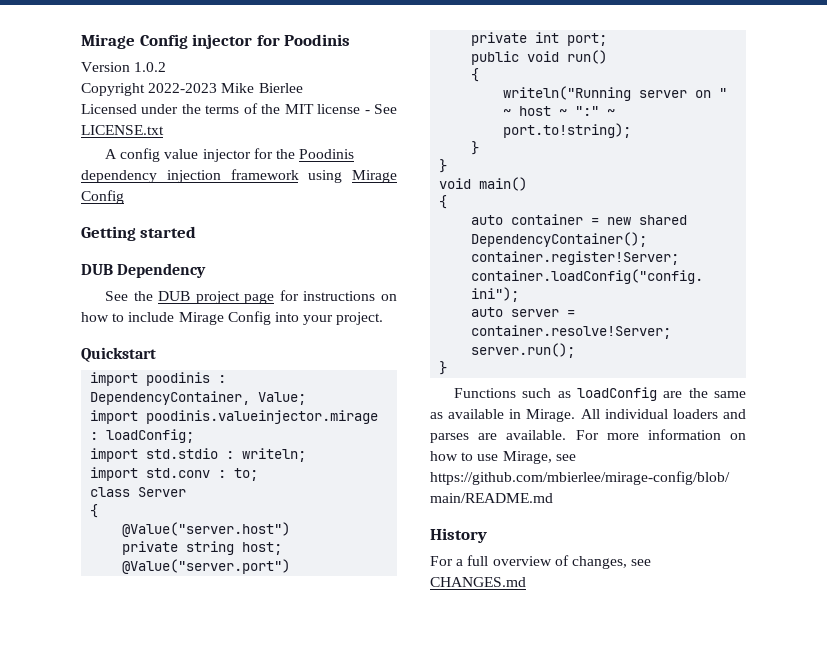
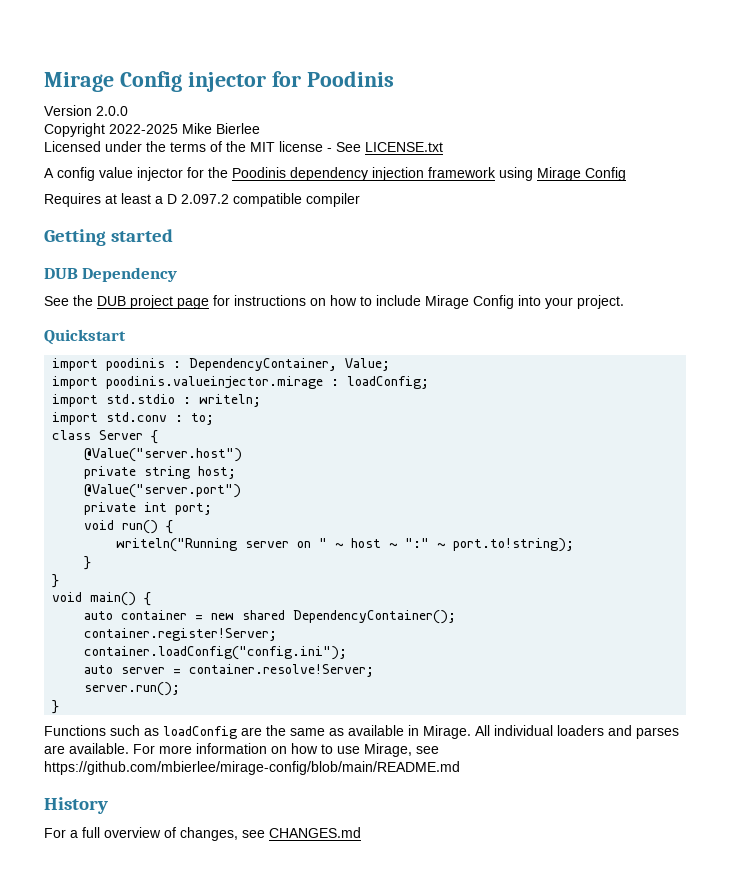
[134,62,167,72] 1.0.2 -> [96,106,128,116] 2.0.0
[148,83,218,93] 2022-2023 -> [109,124,178,134] 2022-2025
(124, 197) none -> [44,193,360,207] // Requires at least a D 2.097.2 compatible compiler
(187, 492) // -> (144, 435) none
[471,51,520,65] public -> (213, 509) none
(608, 57) // -> (159, 527) none
(528, 184) // -> (137, 599) none

